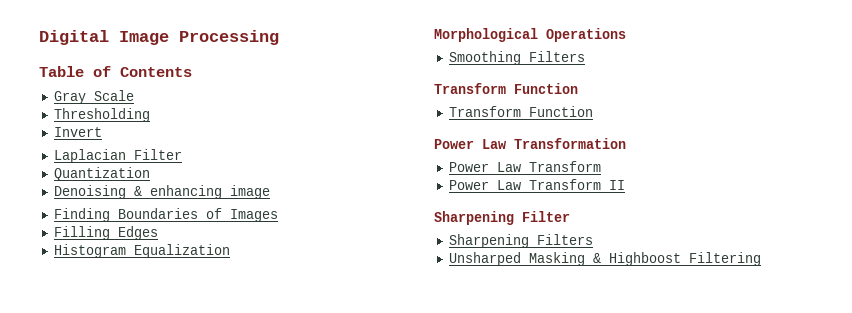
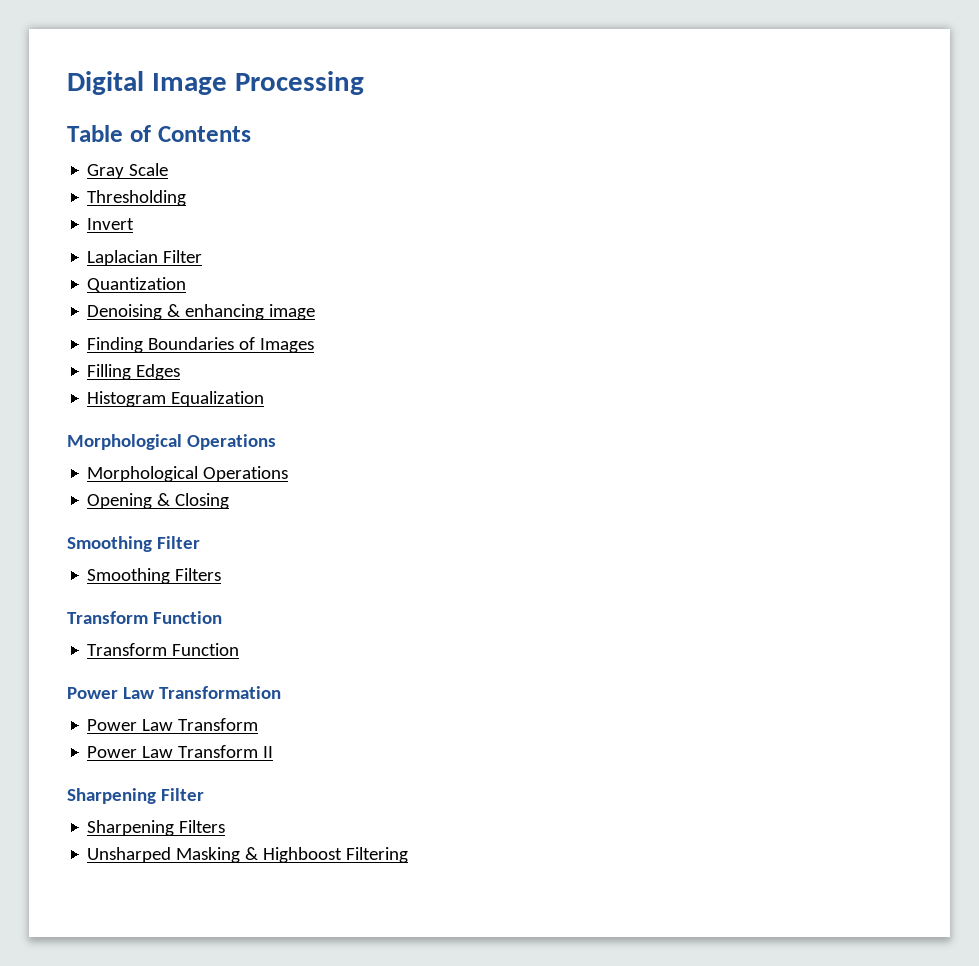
(626, 35) none -> [87,466,289,482] [87,493,230,509] [67,536,200,552] // Morphological Operations // Opening & Closing // Smoothing Filter

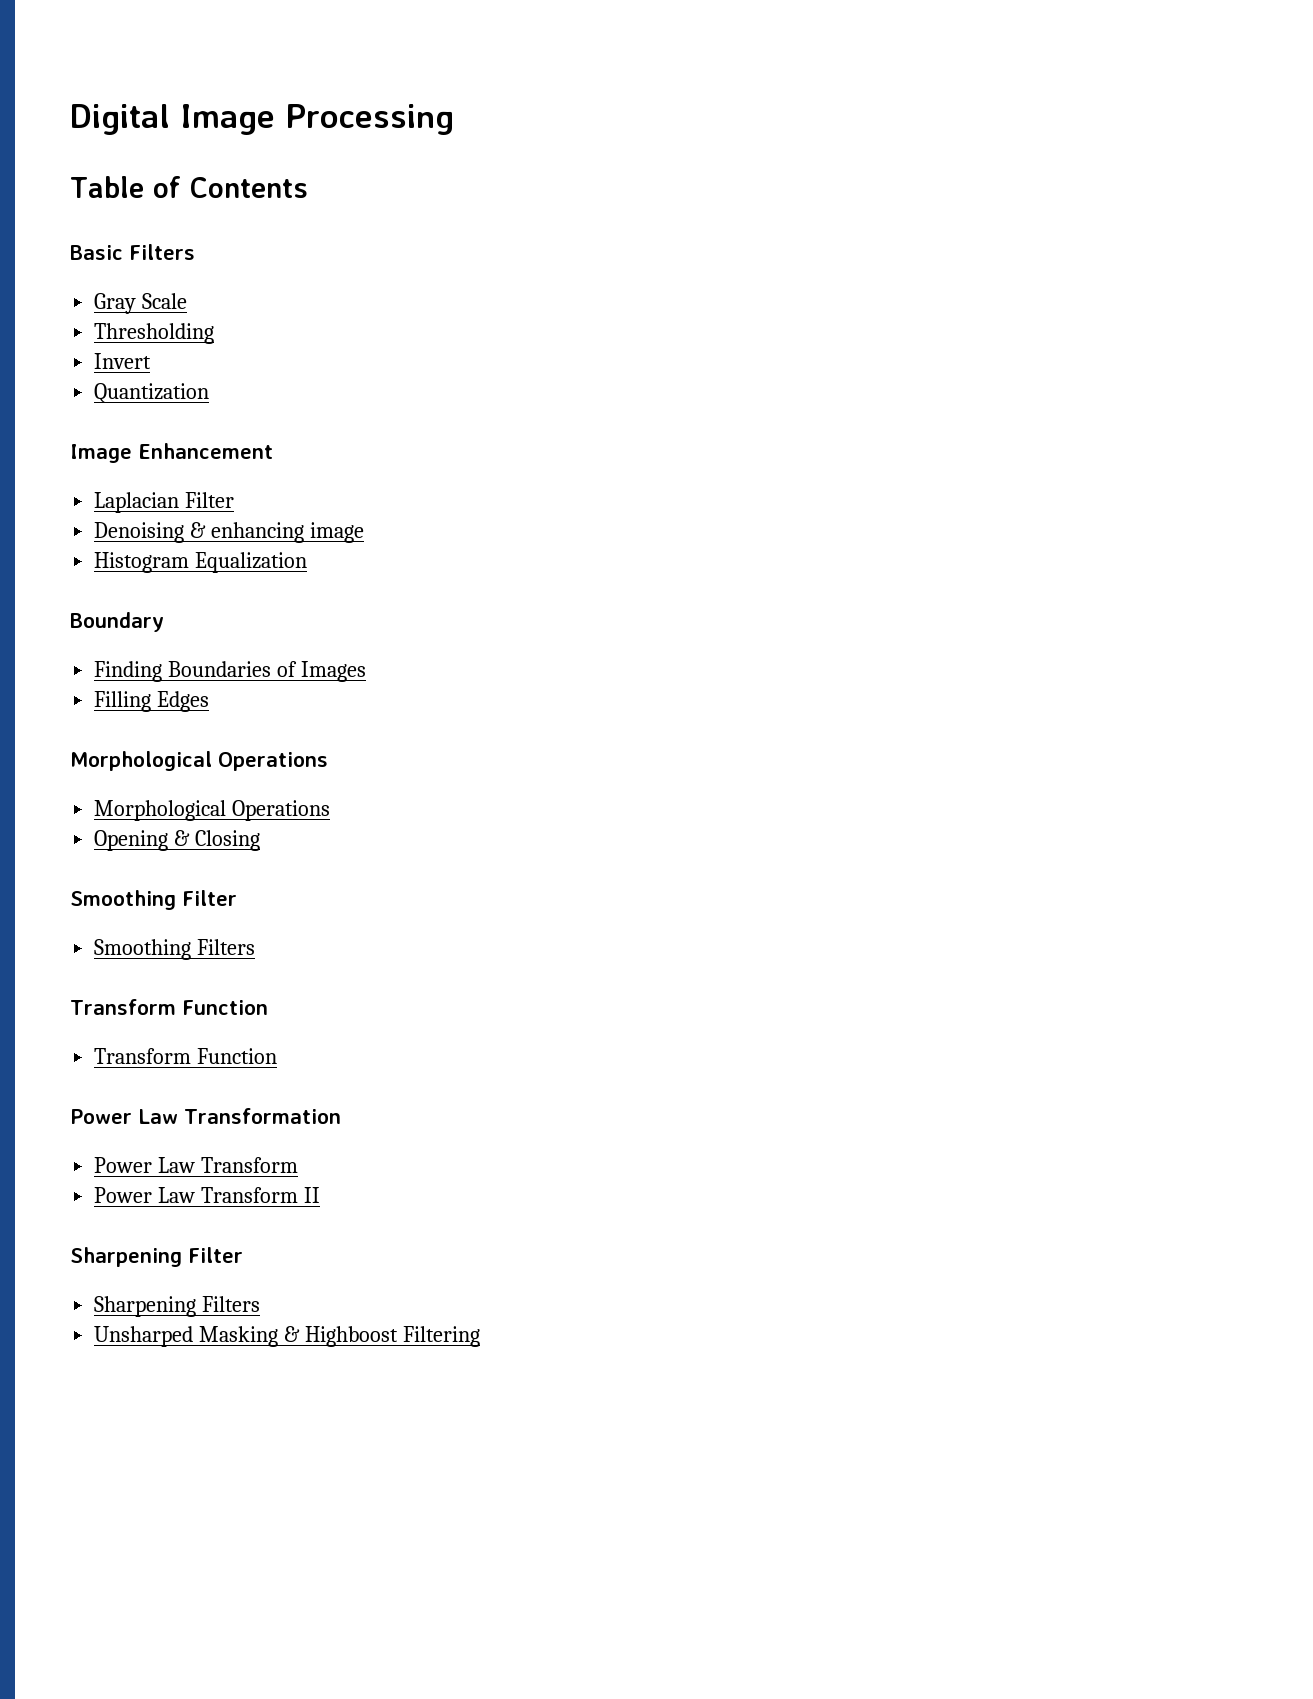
(251, 134) none -> [70,244,195,260] // Basic Filters
(135, 224) none -> [94,383,210,403] [70,443,273,463] // Quantization // Image Enhancement
[87,277,187,293] // Quantization -> (235, 500) none
(316, 312) none -> [94,552,308,573] [70,612,164,632] // Histogram Equalization // Boundary
[87,391,265,407] // Histogram Equalization -> (210, 701) none

